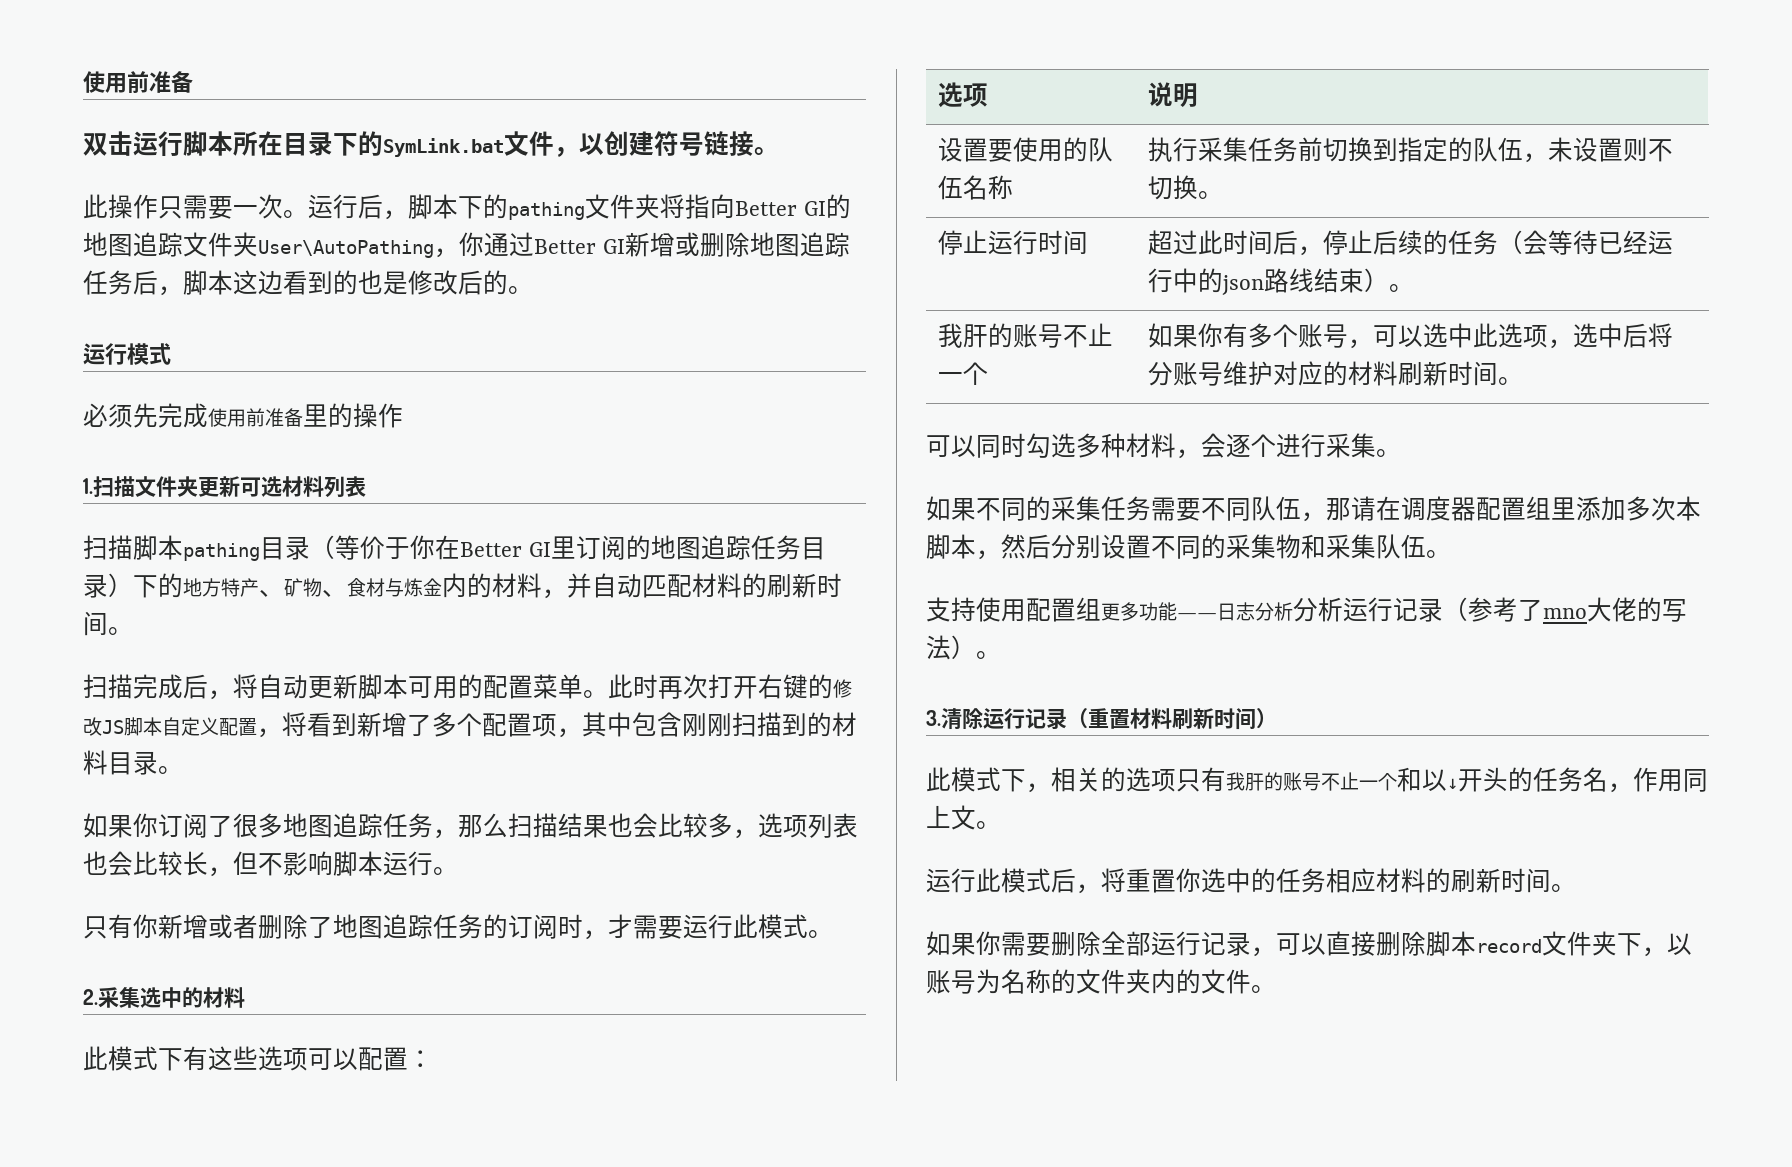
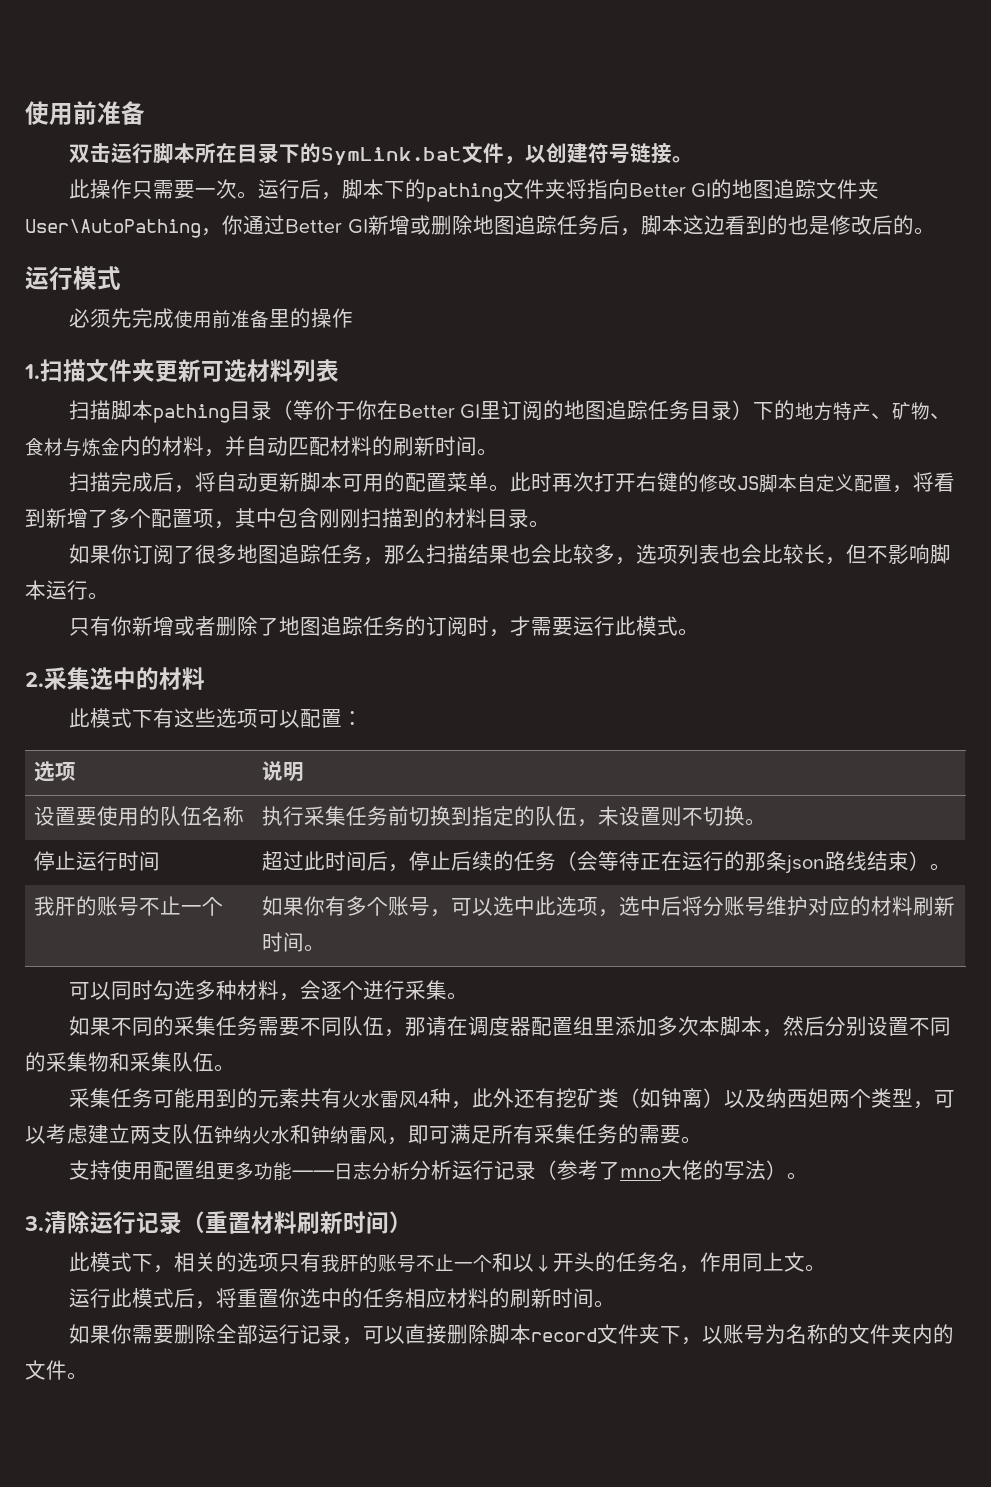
[1597,230,1673,255] [1147,268,1223,293] 已经运行中的 -> [640,851,788,871] 正在运行的那条
(1451, 554) none -> [68,1088,955,1109] [25,1124,702,1145] // 采集任务可能用到的元素共有火水雷风4种，此外还有挖矿类（如钟离）以及纳西妲两个类型，可以考虑建立两支队伍钟纳火水和钟纳雷风，即可满足所有采集任务的需要。

